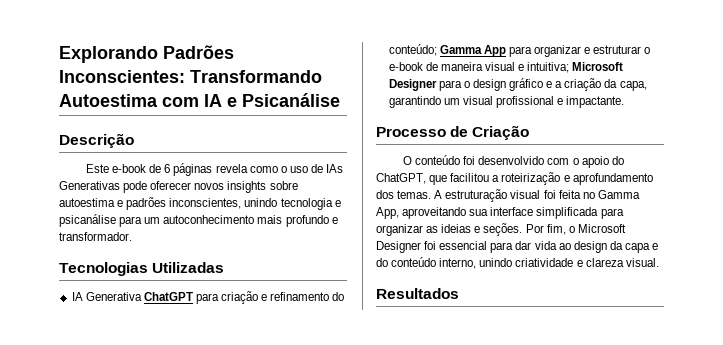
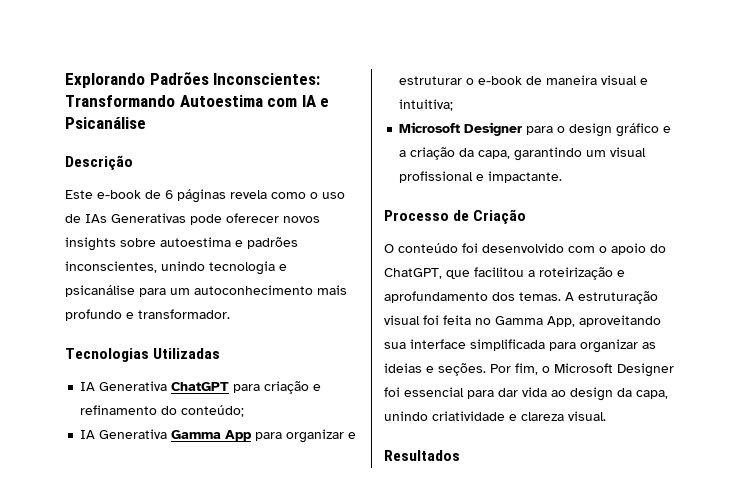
(437, 50) none -> [80,429,168,439] // IA Generativa
(570, 67) none -> (454, 105) //
[624,243,659,253] [376,257,477,269] capa e do conteúdo interno, -> [636,390,668,399] capa,

